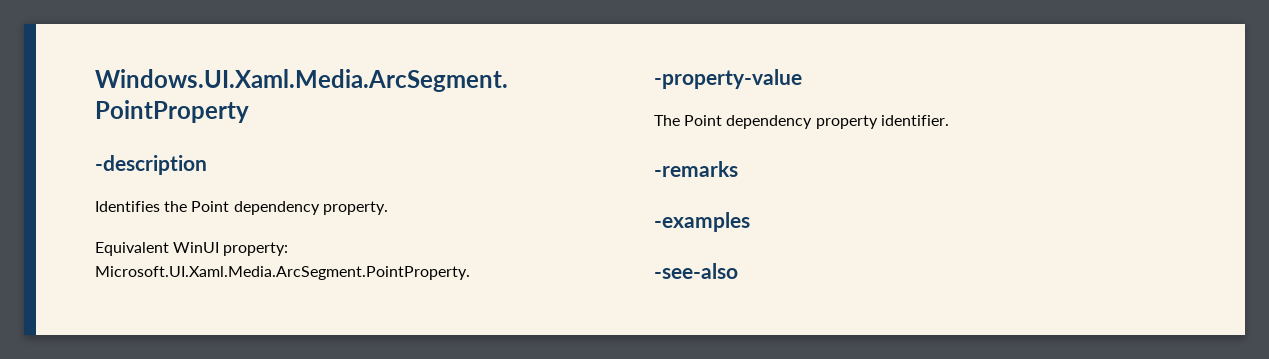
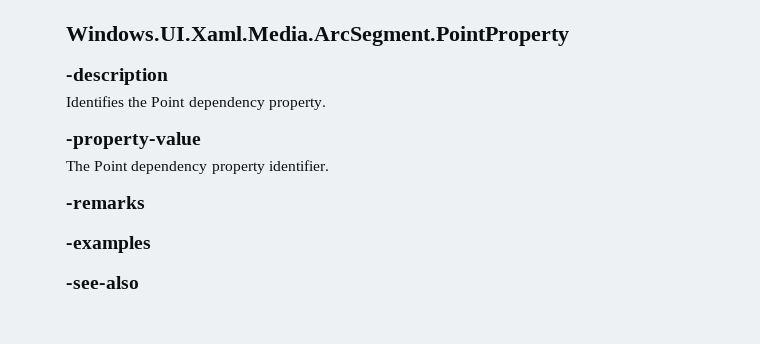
[95,242,289,256] [95,266,470,280] // Equivalent WinUI property: Microsoft.UI.Xaml.Media.ArcSegment.PointProperty. -> (326, 104) none

